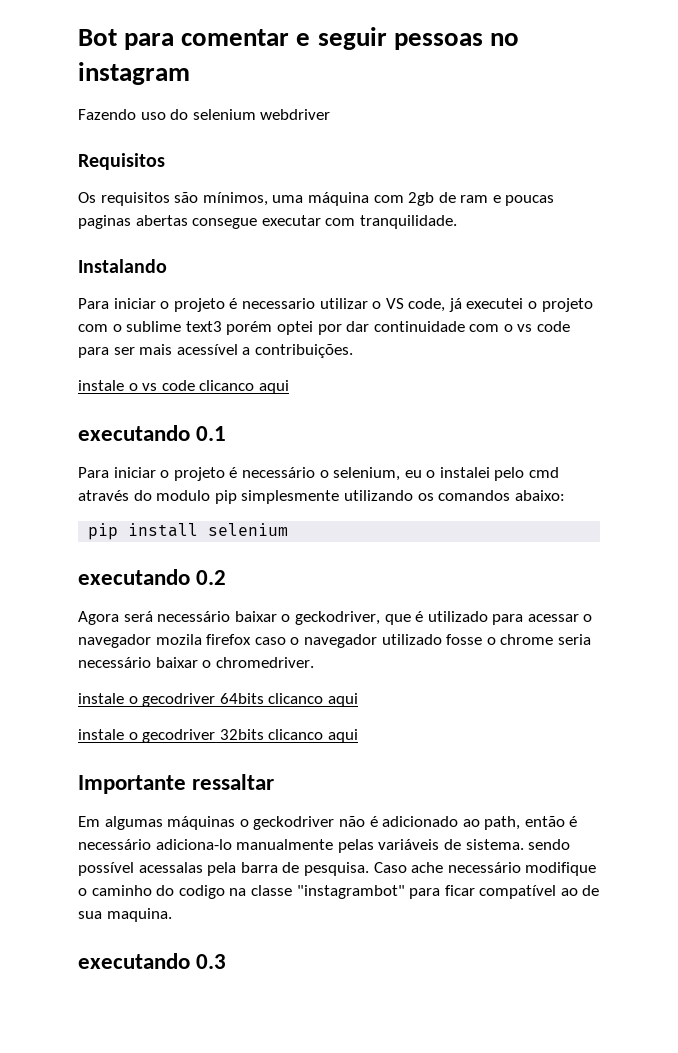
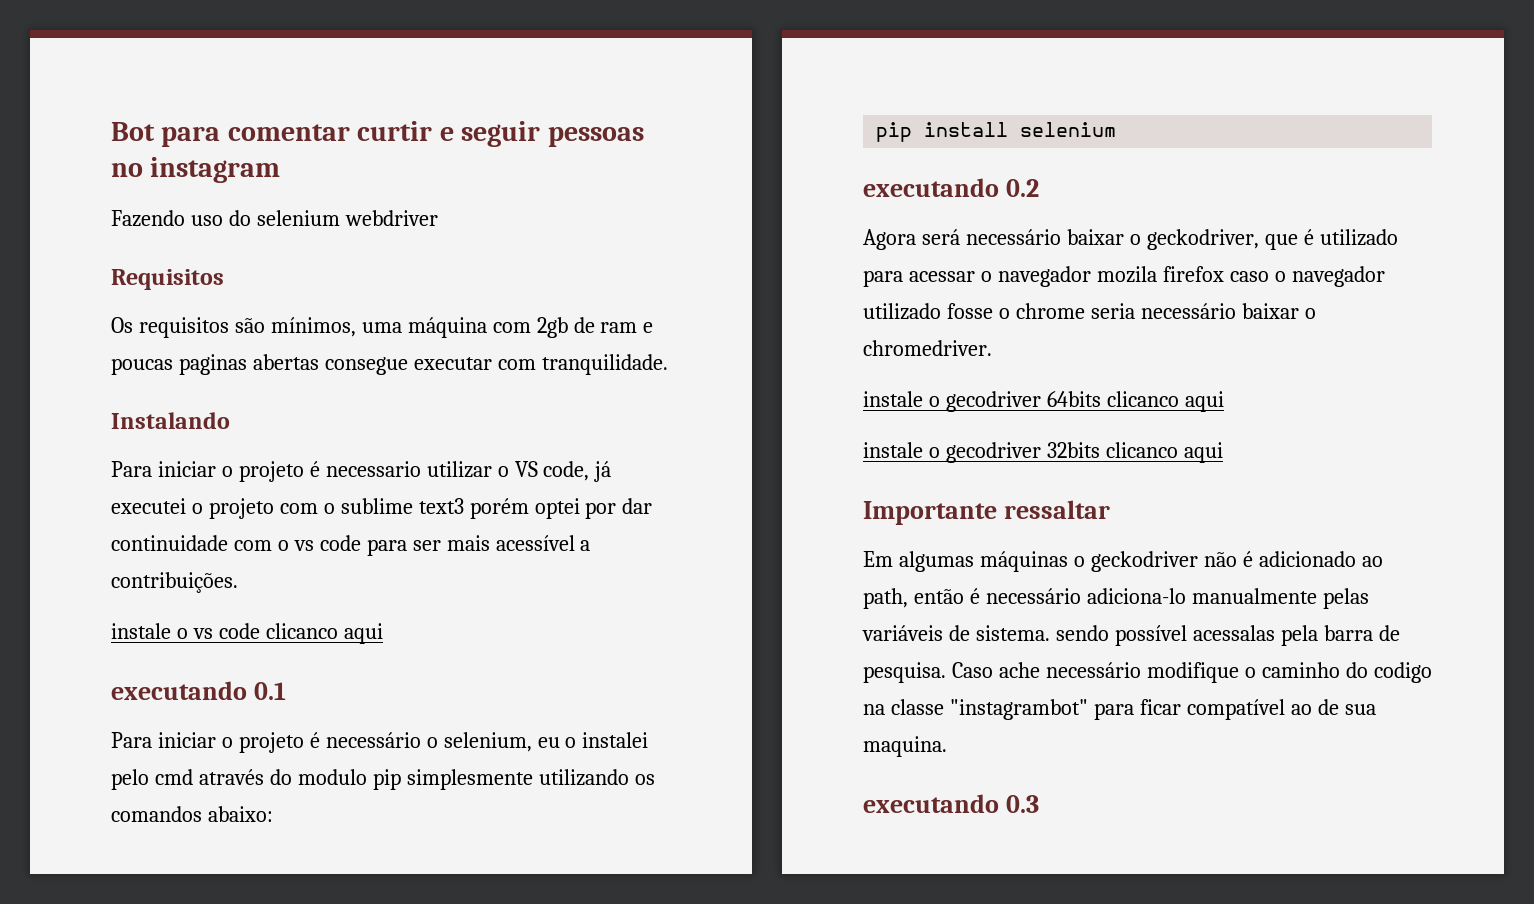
(290, 37) none -> [357,121,433,141] curtir

